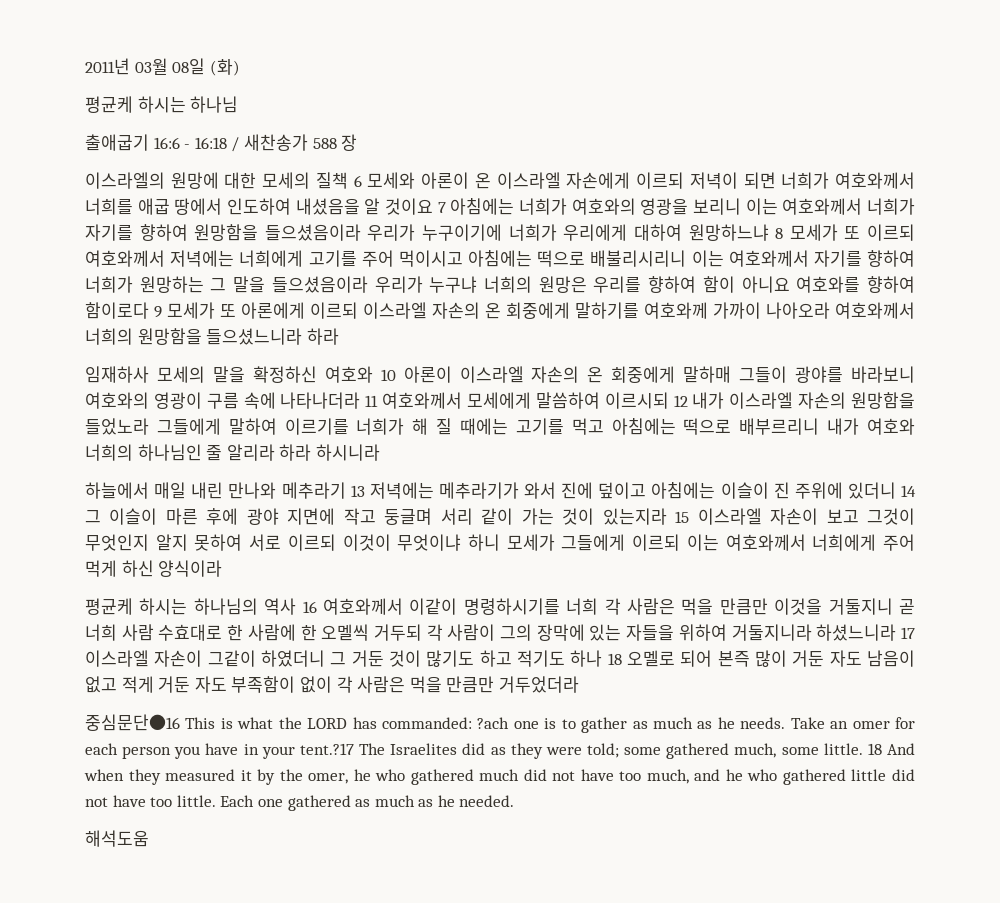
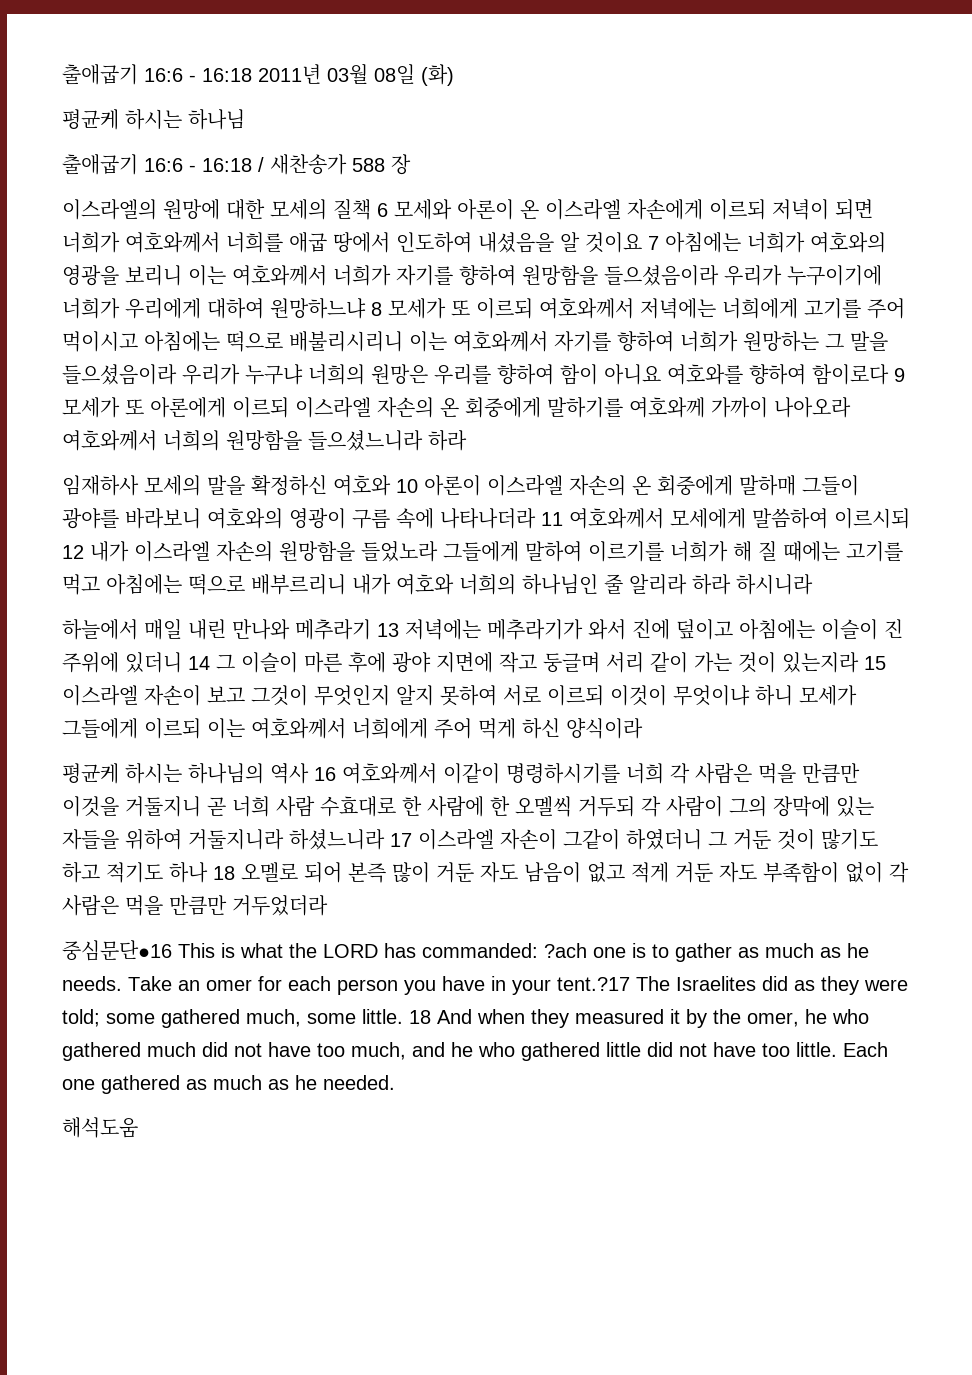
(85, 66) none -> [62,64,252,85] 출애굽기 16:6 - 16:18

